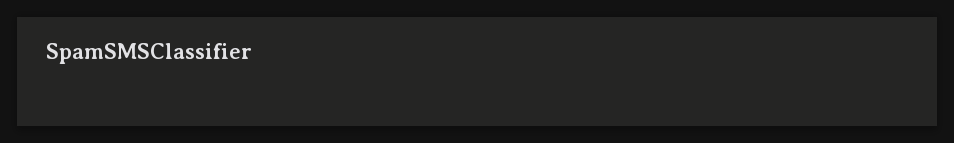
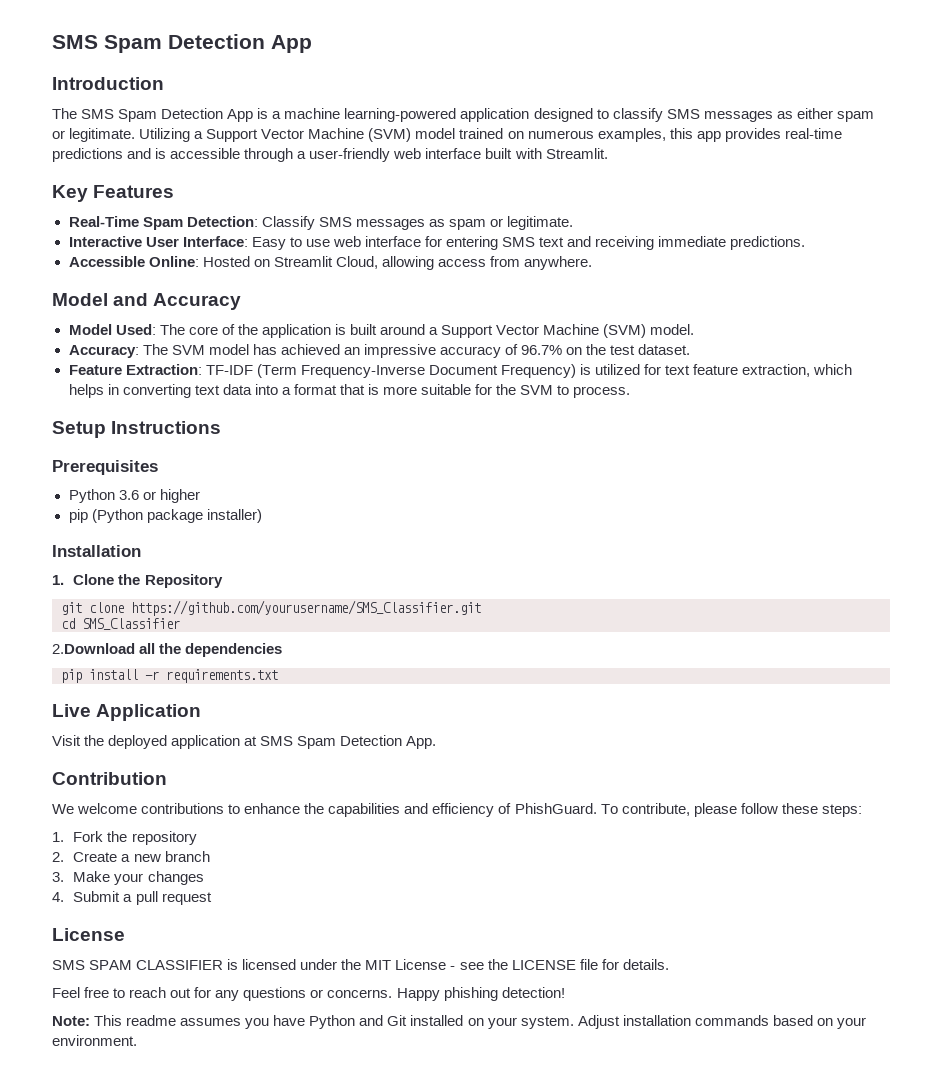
[46,43,252,64] SpamSMSClassifier -> [52,34,312,53] [52,77,164,90] [52,108,874,122] [52,128,842,142] [52,148,608,162] [52,185,175,202] [68,216,573,230] [68,236,806,250] [68,256,592,270] [52,293,242,310] [68,324,695,338] [68,344,691,358] [68,364,853,378] [68,384,631,398] [52,421,222,438] [52,460,158,475] [68,489,200,503] [68,509,262,523] [52,545,141,557] [52,574,223,588] [61,600,481,616] [61,618,180,630] [52,643,283,657] [61,669,278,683] [52,704,202,721] [52,735,437,749] [52,772,167,785] [52,803,862,817] [52,831,197,845] [52,851,210,862] [52,871,204,885] [52,891,212,905] [52,928,125,941] [52,959,669,970] [52,987,565,1001] [52,1015,866,1029] [52,1035,137,1046] SMS Spam Detection App // Introduction // The SMS Spam Detection App is a machine learning-powered application designed to classify SMS messages as either spam or legitimate. Utilizing a Support Vector Machine (SVM) model trained on numerous examples, this app provides real-time predictions and is accessible through a user-friendly web interface built with Streamlit. // Key Features // Real-Time Spam Detection: Classify SMS messages as spam or legitimate. // Interactive User Interface: Easy to use web interface for entering SMS text and receiving immediate predictions. // Accessible Online: Hosted on Streamlit Cloud, allowing access from anywhere. // Model and Accuracy // Model Used: The core of the application is built around a Support Vector Machine (SVM) model. // Accuracy: The SVM model has achieved an impressive accuracy of 96.7% on the test dataset. // Feature Extraction: TF-IDF (Term Frequency-Inverse Document Frequency) is utilized for text feature extraction, which helps in converting text data into a format that is more suitable for the SVM to process. // Setup Instructions // Prerequisites // Python 3.6 or higher // pip (Python package installer) // Installation // 1. Clone the Repository // git clone https://github.com/yourusername/SMS_Classifier.git // cd SMS_Classifier // 2.Download all the dependencies // pip install -r requirements.txt // Live Application // Visit the deployed application at SMS Spam Detection App. // Contribution // We welcome contributions to enhance the capabilities and efficiency of PhishGuard. To contribute, please follow these steps: // 1. Fork the repository // 2. Create a new branch // 3. Make your changes // 4. Submit a pull request // License // SMS SPAM CLASSIFIER is licensed under the MIT License - see the LICENSE file for details. // Feel free to reach out for any questions or concerns. Happy phishing detection! // Note: This readme assumes you have Python and Git installed on your system. Adjust installation commands based on your environment.

